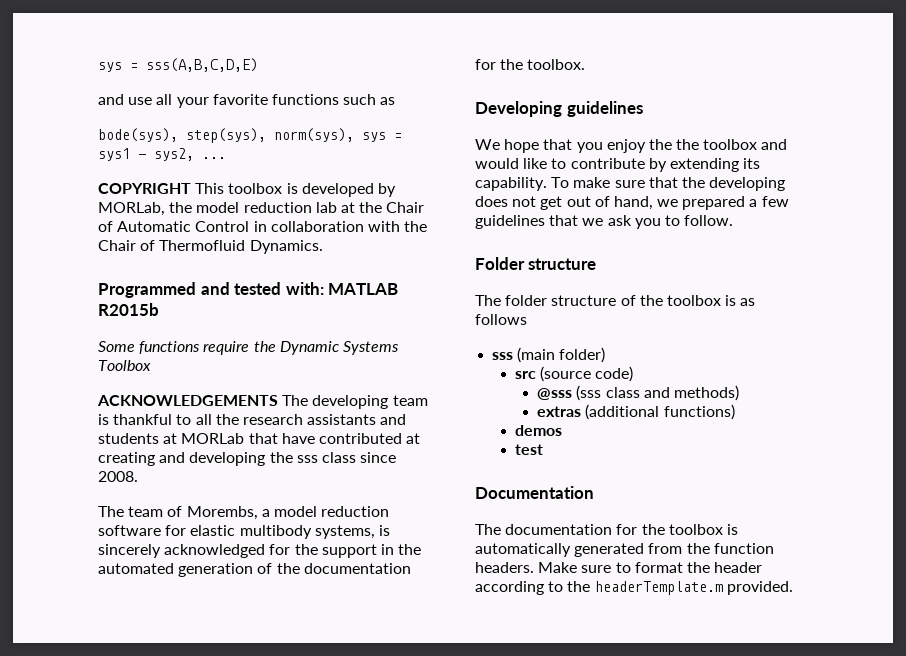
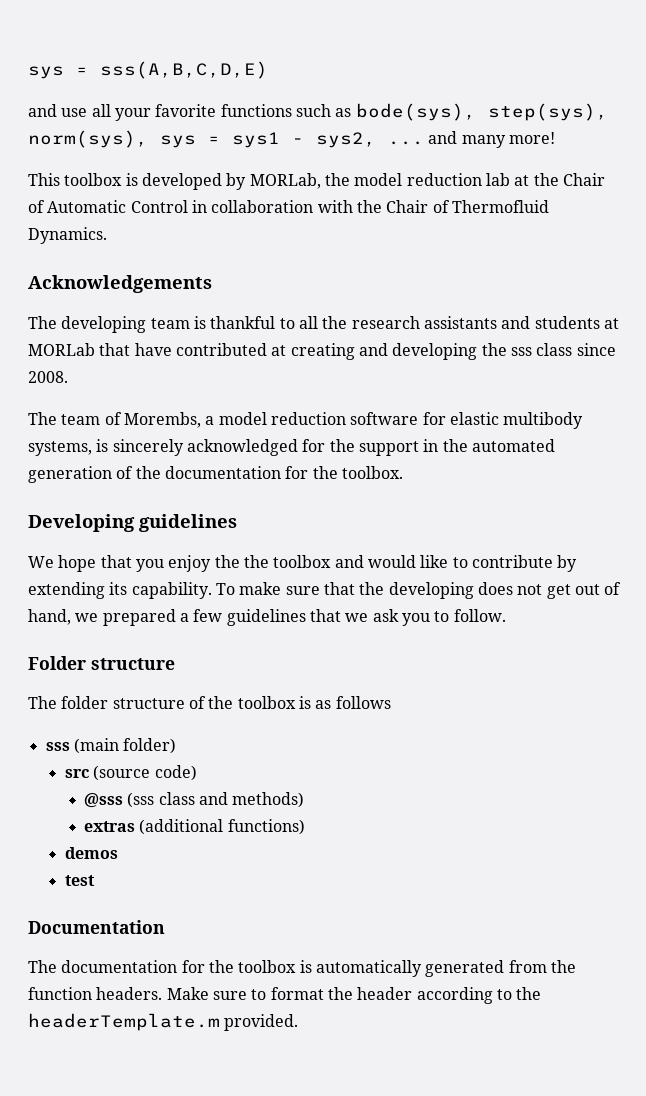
(396, 101) // -> (352, 112) none
[98,183,191,194] // COPYRIGHT -> [428,131,555,148] and many more! //
[98,282,399,298] [98,303,159,316] [98,341,399,355] [98,360,151,371] [97,395,278,406] Programmed and tested with: MATLAB R2015b // Some functions require the Dynamic Systems Toolbox // ACKNOWLEDGEMENTS -> [28,275,212,293] Acknowledgements //

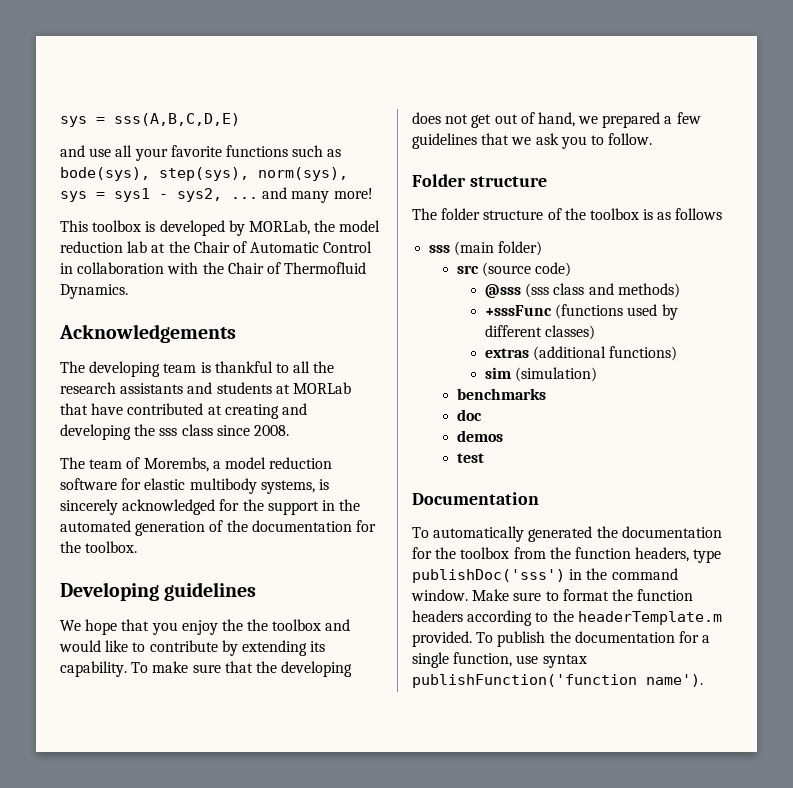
(305, 800) none -> [484,304,678,320] [484,325,596,340] // +sssFunc (functions used by different classes)
(305, 827) none -> [484,367,598,382] [456,388,546,400] [456,409,482,421] // sim (simulation) // benchmarks // doc
[28,960,576,977] [28,987,163,1000] The documentation for the toolbox is automatically generated from the function headers. -> [412,526,722,542] [412,547,722,563] [412,568,678,583] [411,589,468,601] To automatically generated the documentation for the toolbox from the function headers, type publishDoc('sss') in the command window.
[357,987,413,1000] header -> [637,589,694,601] [412,610,463,622] function headers
(299, 1022) none -> [476,631,711,647] [412,652,587,668] [412,674,703,688] To publish the documentation for a single function, use syntax publishFunction('function name').

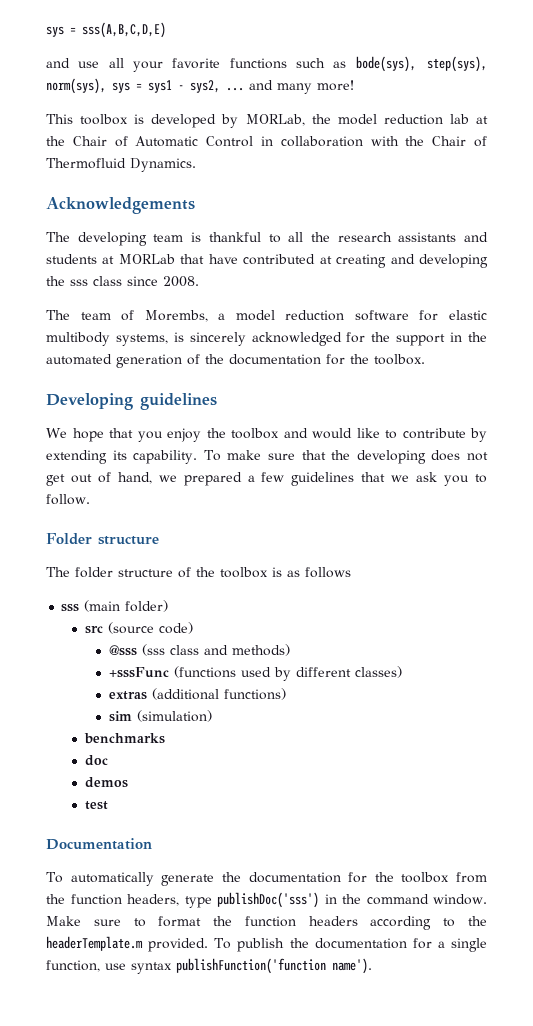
[247,619,269,631] the -> (226, 433) none
[528,526,593,542] generated -> [161,874,215,886] generate

